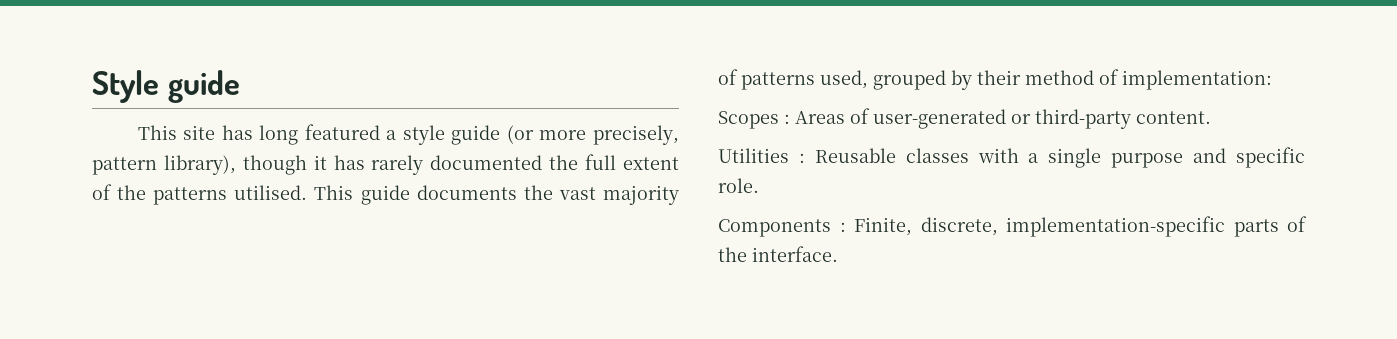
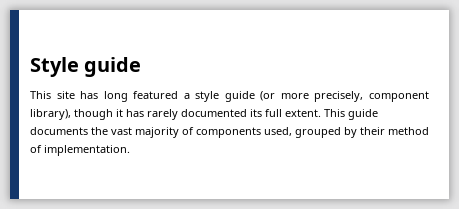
[92,157,157,175] pattern -> [369,91,429,102] component
[549,154,680,170] [92,184,308,205] the full extent of the patterns utilised. -> [250,109,321,117] its full extent.
[741,72,815,90] patterns -> [196,127,261,138] components
[1122,70,1272,90] [718,108,1211,129] [718,147,1305,168] [718,178,759,193] [718,216,1307,237] [718,246,838,262] implementation: // Scopes : Areas of user-generated or third-party content. // Utilities : Reusable classes with a single purpose and specific role. // Components : Finite, discrete, implementation-specific parts of the interface. -> [44,145,130,156] implementation.

